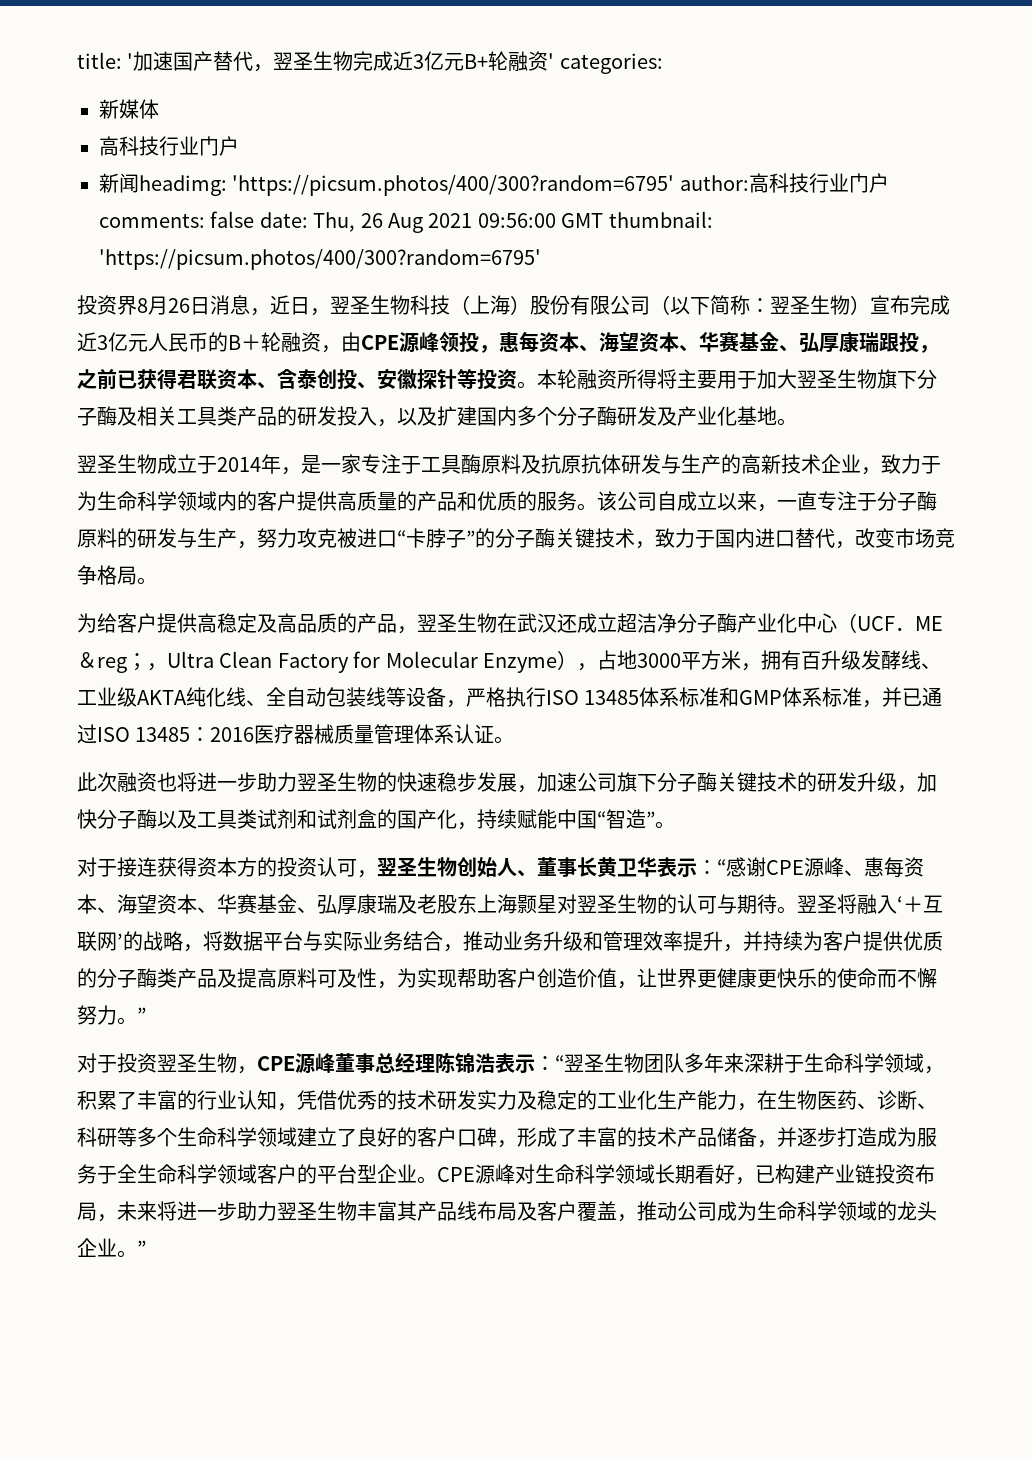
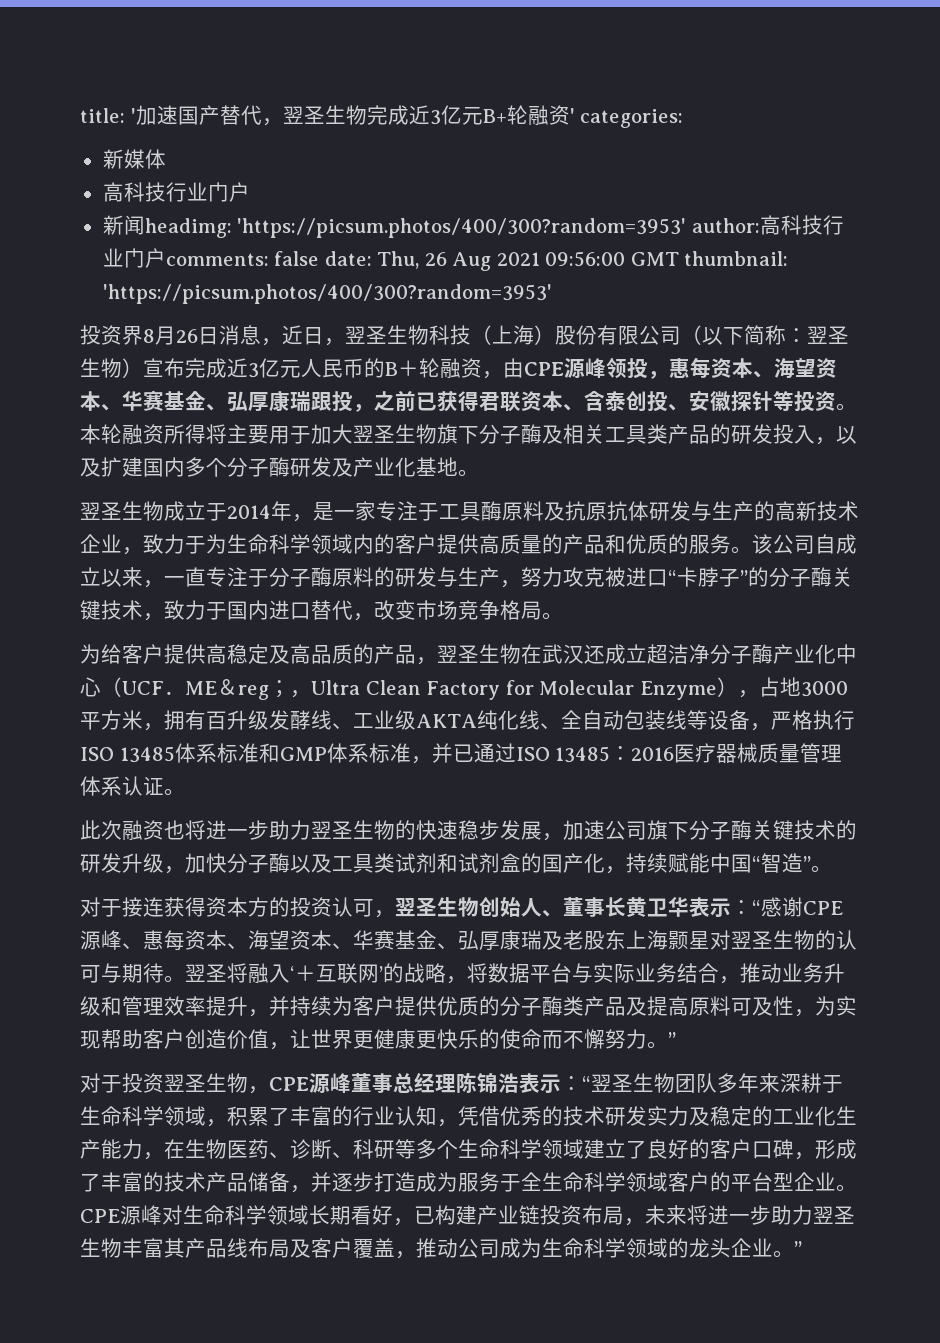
[232,175,675,196] 'https://picsum.photos/400/300?random=6795' -> [237,218,687,238] 'https://picsum.photos/400/300?random=3953'
[99,249,541,270] 'https://picsum.photos/400/300?random=6795' -> [102,284,552,304] 'https://picsum.photos/400/300?random=3953'

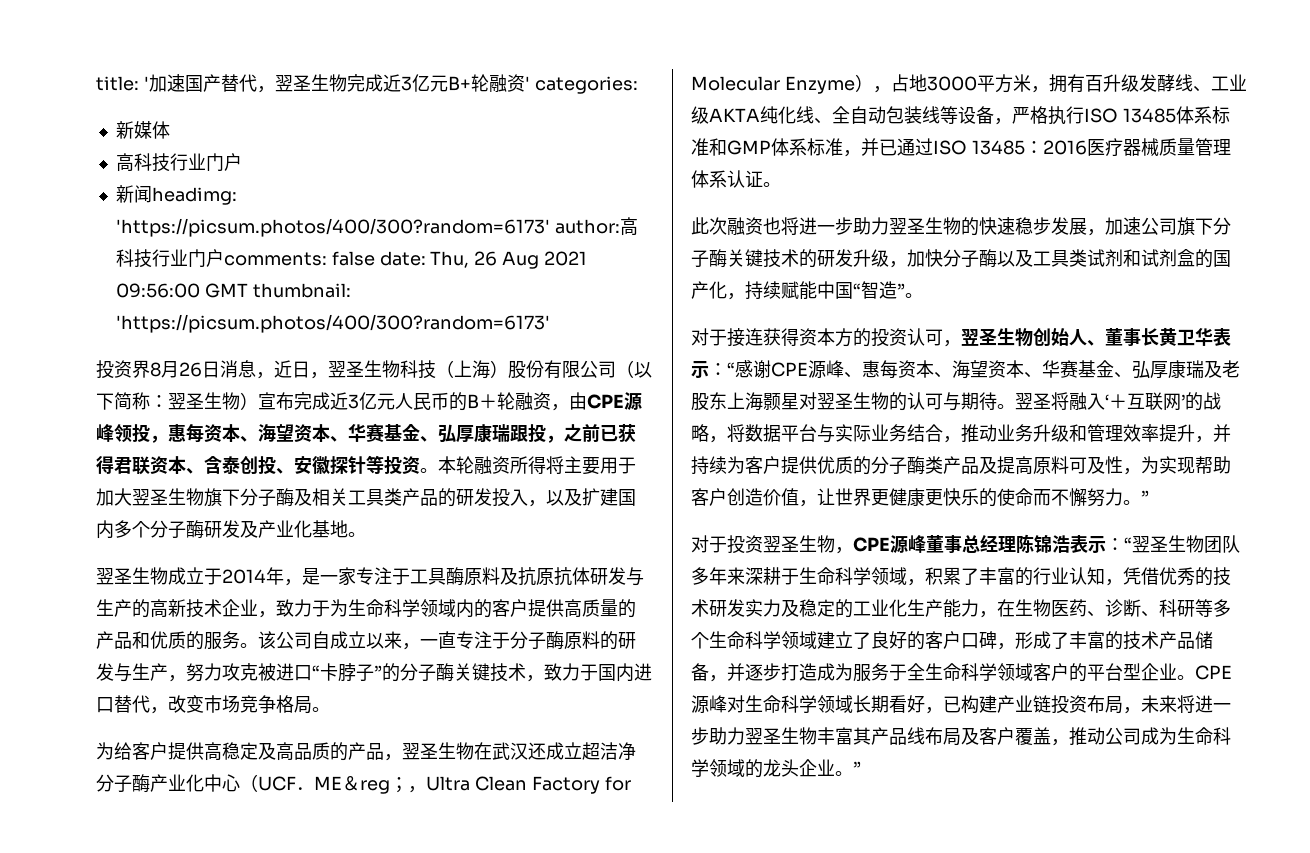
[237,218,687,238] 'https://picsum.photos/400/300?random=3953' -> [115,218,550,237] 'https://picsum.photos/400/300?random=6173'
[102,284,552,304] 'https://picsum.photos/400/300?random=3953' -> [115,314,550,333] 'https://picsum.photos/400/300?random=6173'

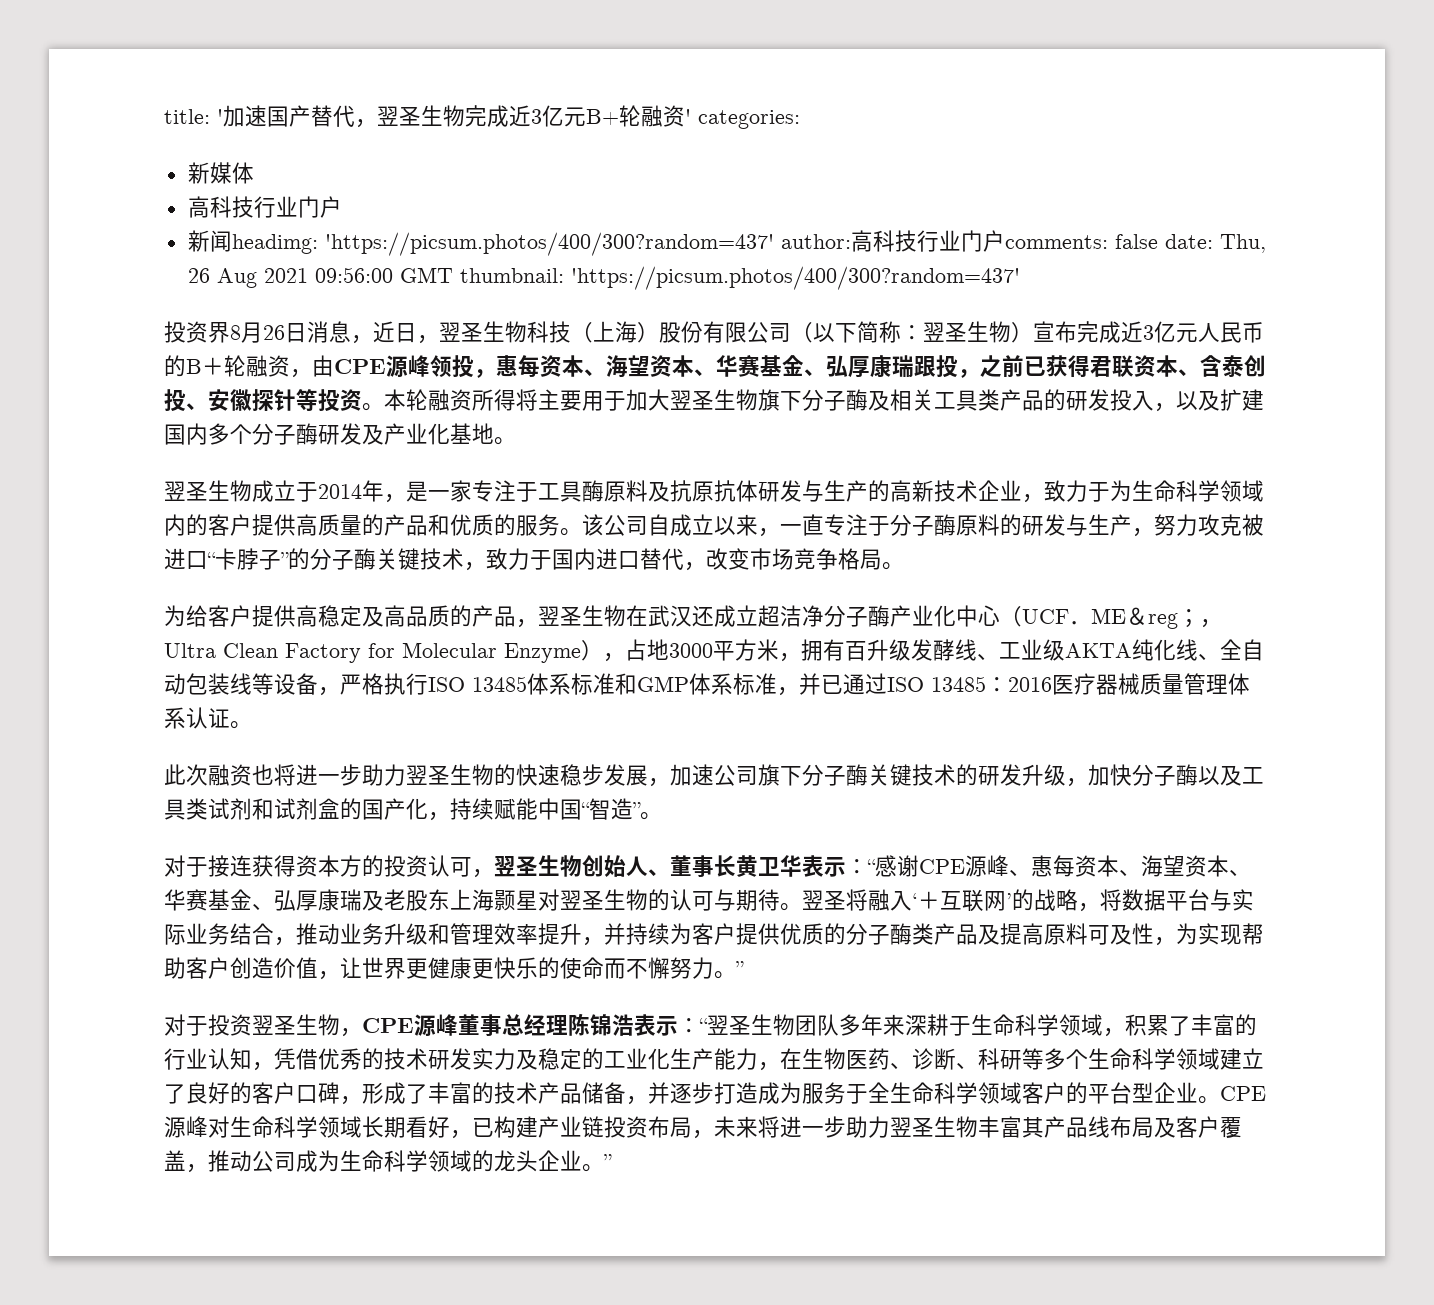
[115,218,550,237] 'https://picsum.photos/400/300?random=6173' -> [324,232,774,256] 'https://picsum.photos/400/300?random=437'
[115,314,550,333] 'https://picsum.photos/400/300?random=6173' -> [570,266,1020,290] 'https://picsum.photos/400/300?random=437'

